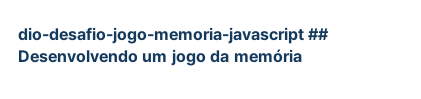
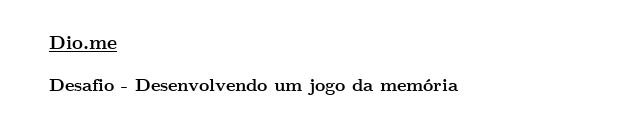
[18,27,330,44] dio-desafio-jogo-memoria-javascript ## -> [49,36,117,49] [49,79,128,91] Dio.me // Desafio -

